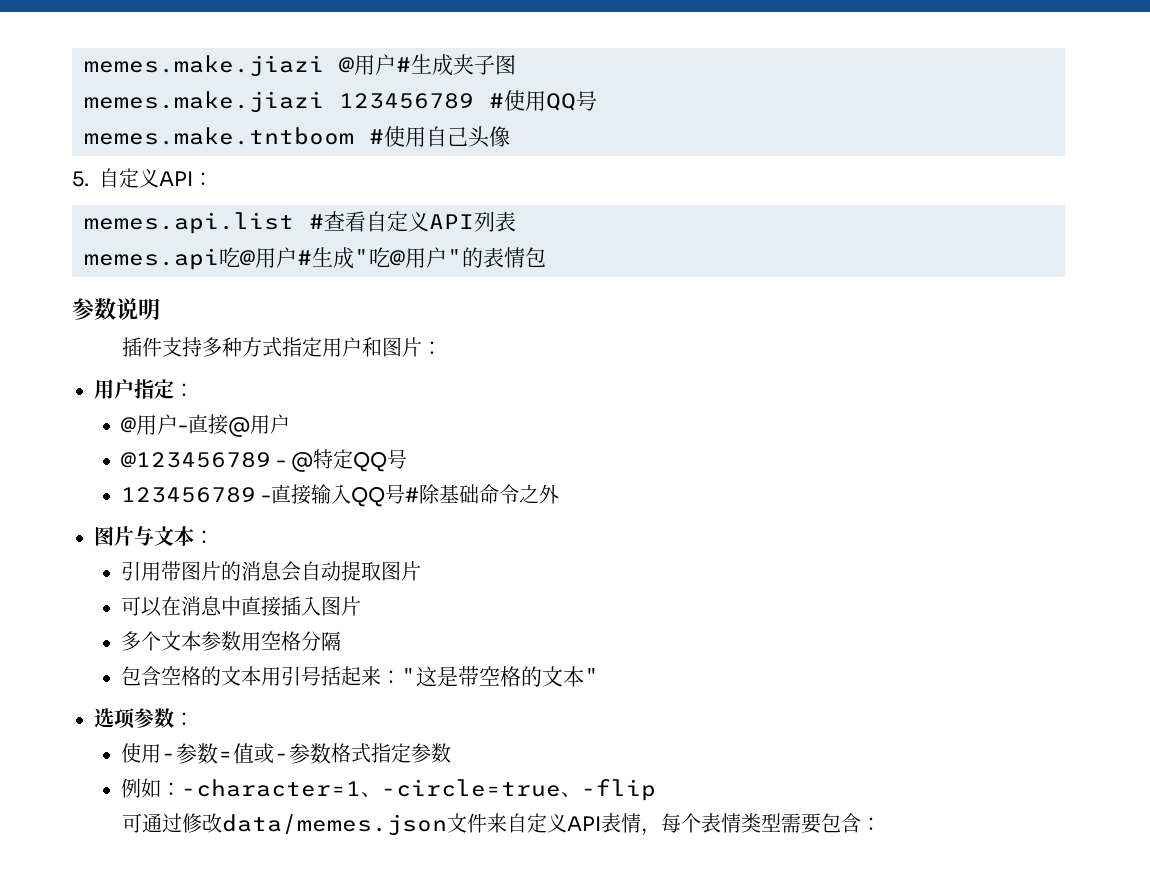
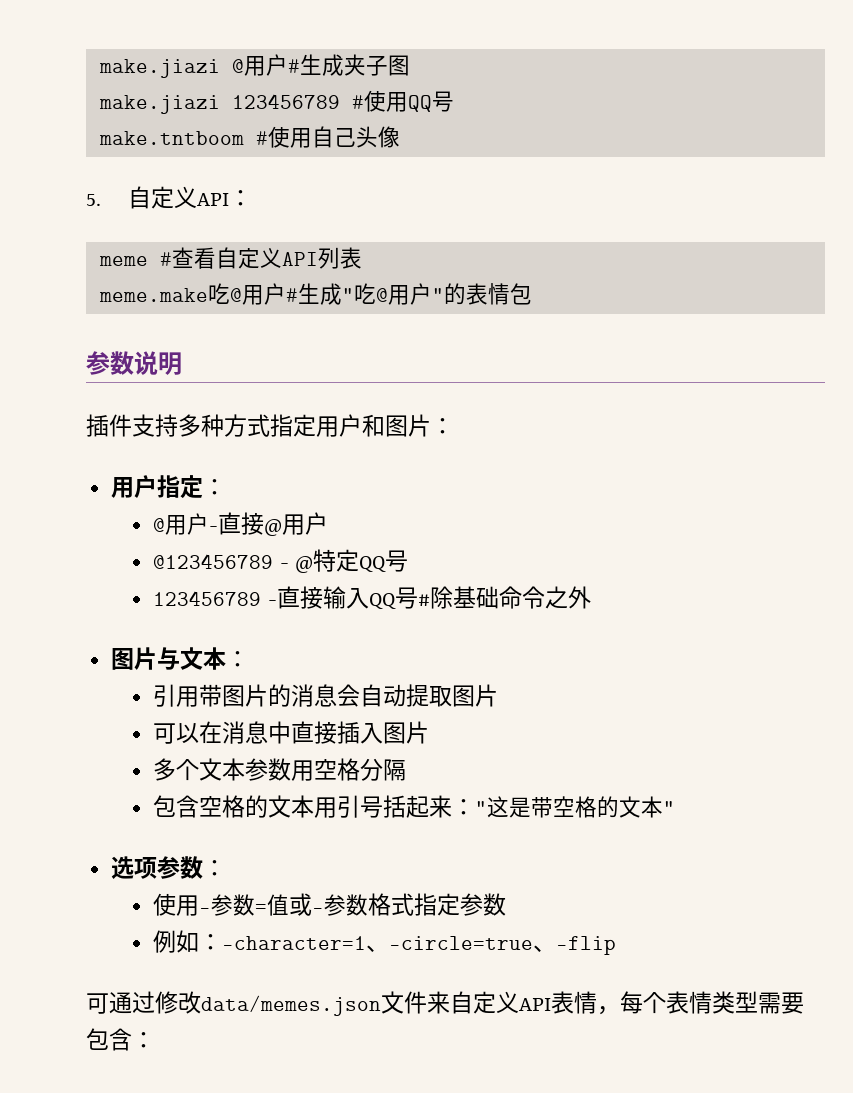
[84,55,324,77] memes.make.jiazi -> [98,59,220,78] make.jiazi
[84,91,324,113] memes.make.jiazi -> [98,95,220,114] make.jiazi
[84,127,354,145] memes.make.tntboom -> [98,131,244,145] make.tntboom
[84,212,294,234] memes.api.list -> [98,256,148,266] meme
[84,248,219,270] memes.api -> [98,288,208,302] meme.make

